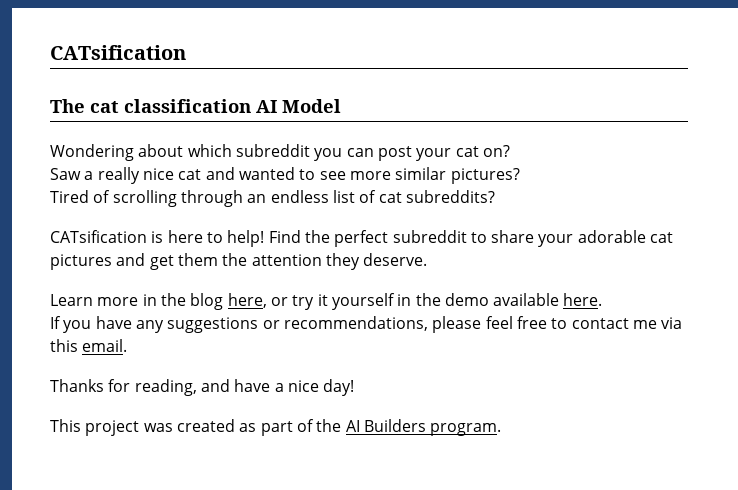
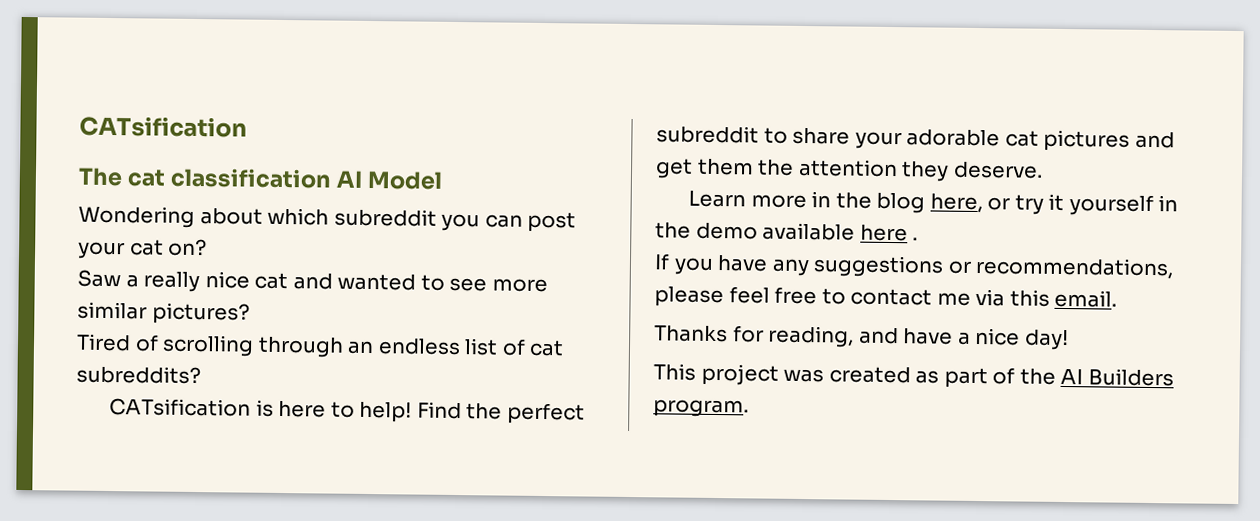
[563,293,603,306] here. -> [859,224,919,242] here .

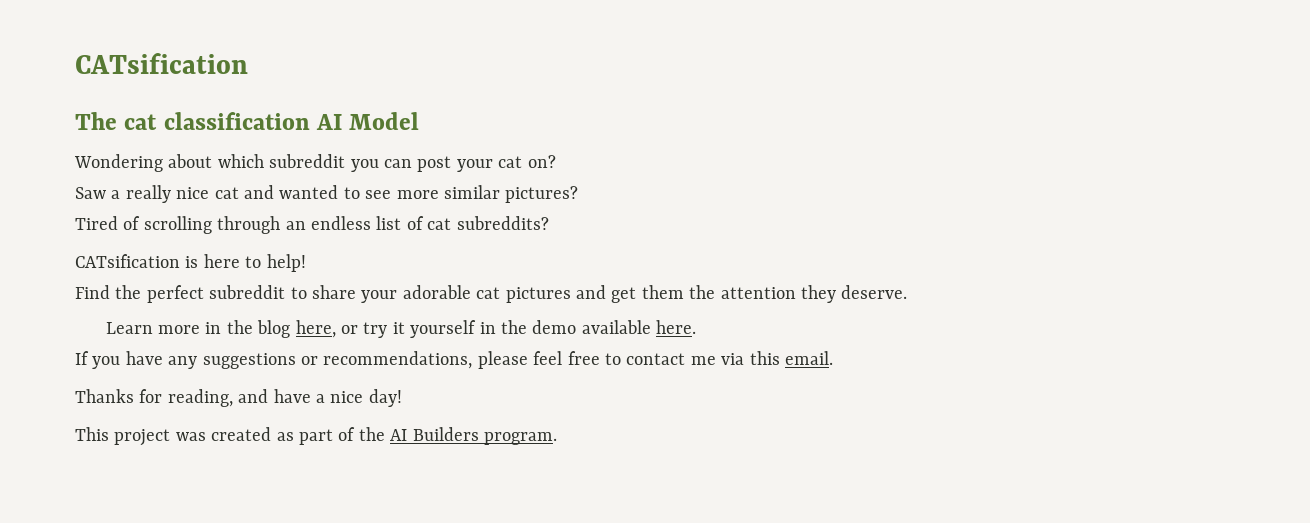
(413, 412) none -> (306, 263) //
[859,224,919,242] here . -> [656,320,697,334] here.

